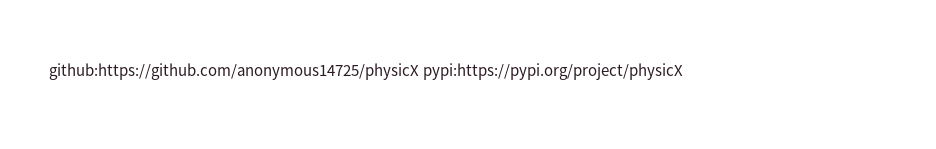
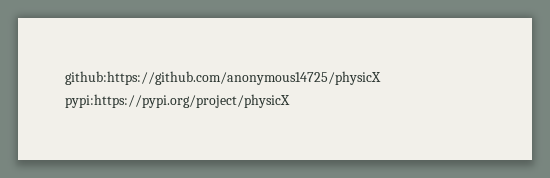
(419, 71) none -> (381, 78) //

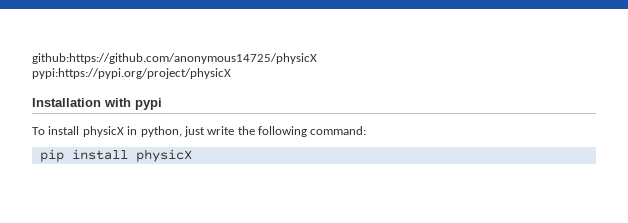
(290, 101) none -> [32,98,162,110] [32,126,367,137] [39,149,192,162] // Installation with pypi // To install physicX in python, just write the following command: // pip install physicX

